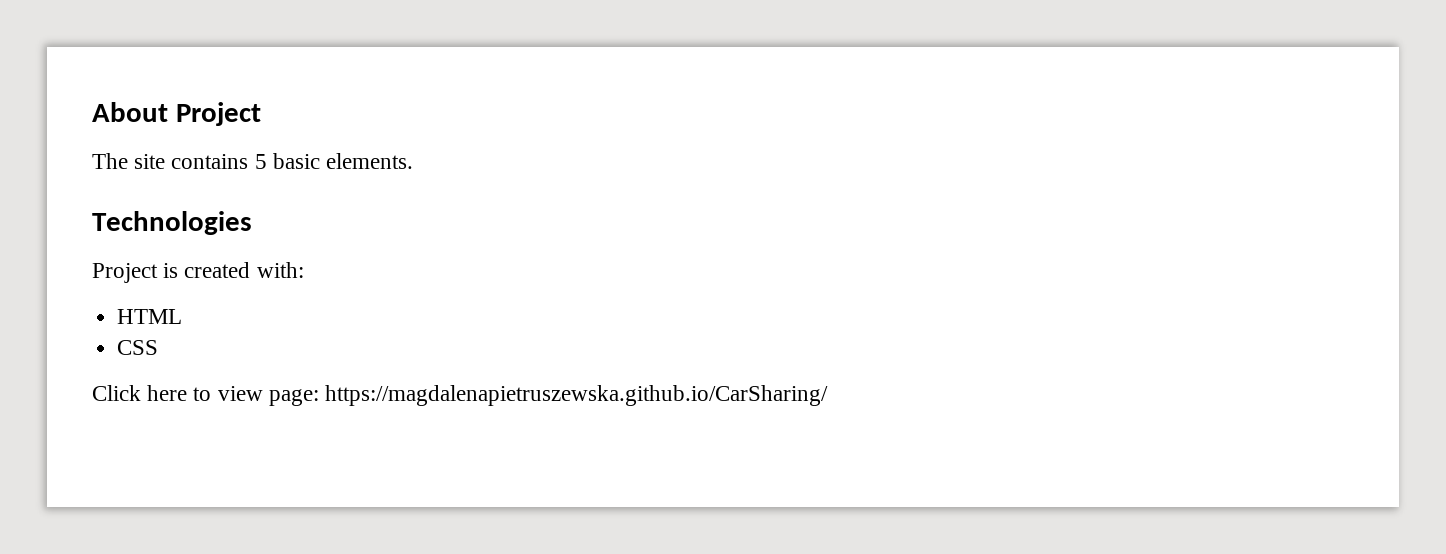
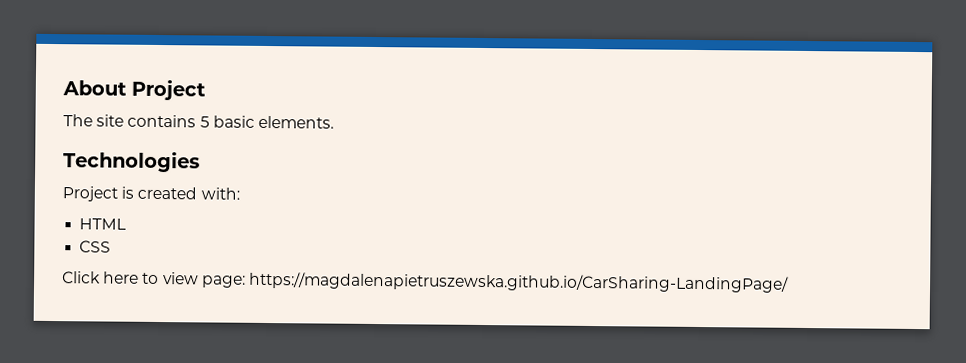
[325,385,829,406] https://magdalenapietruszewska.github.io/CarSharing/ -> [248,271,789,293] https://magdalenapietruszewska.github.io/CarSharing-LandingPage/

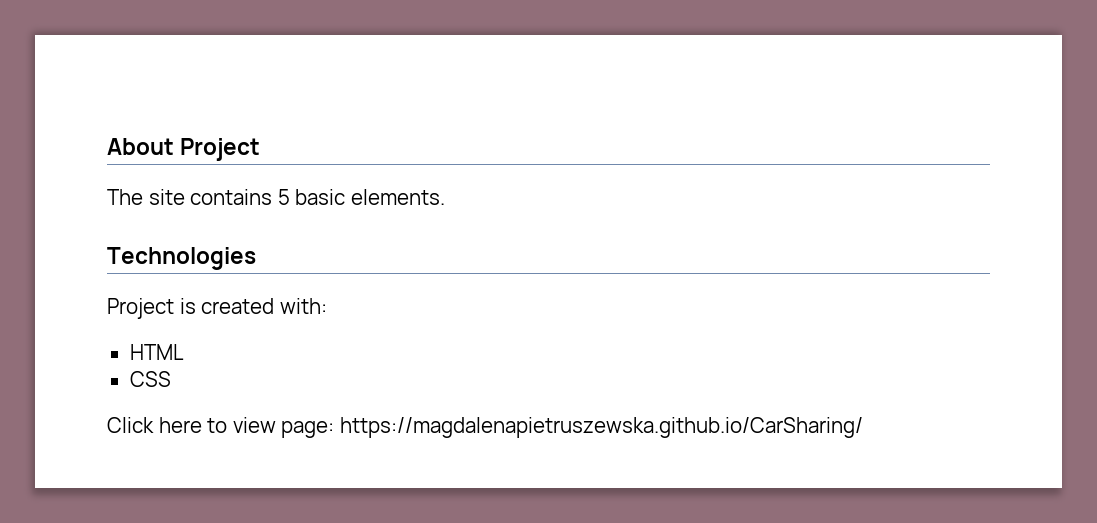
[248,271,789,293] https://magdalenapietruszewska.github.io/CarSharing-LandingPage/ -> [339,417,863,438] https://magdalenapietruszewska.github.io/CarSharing/

